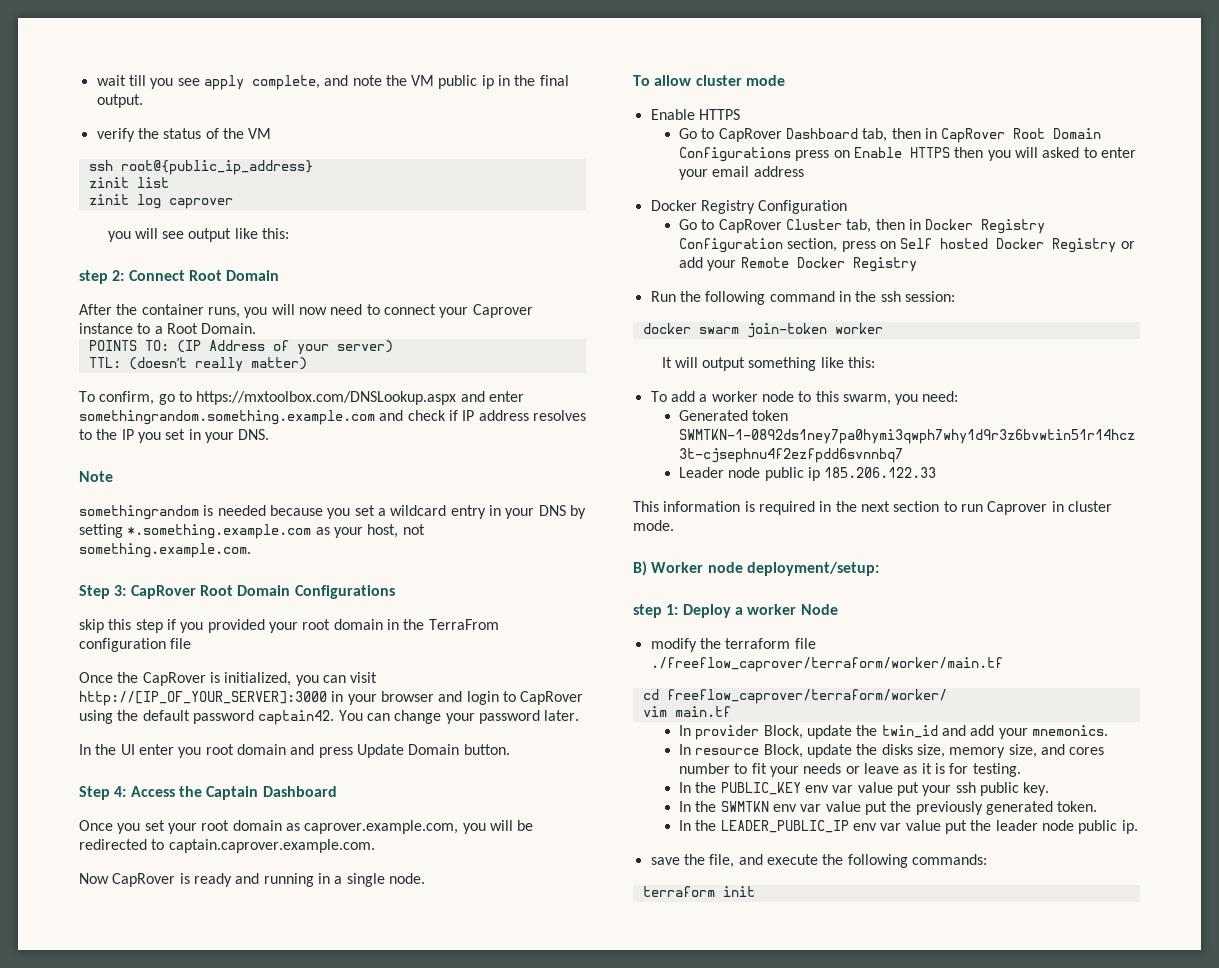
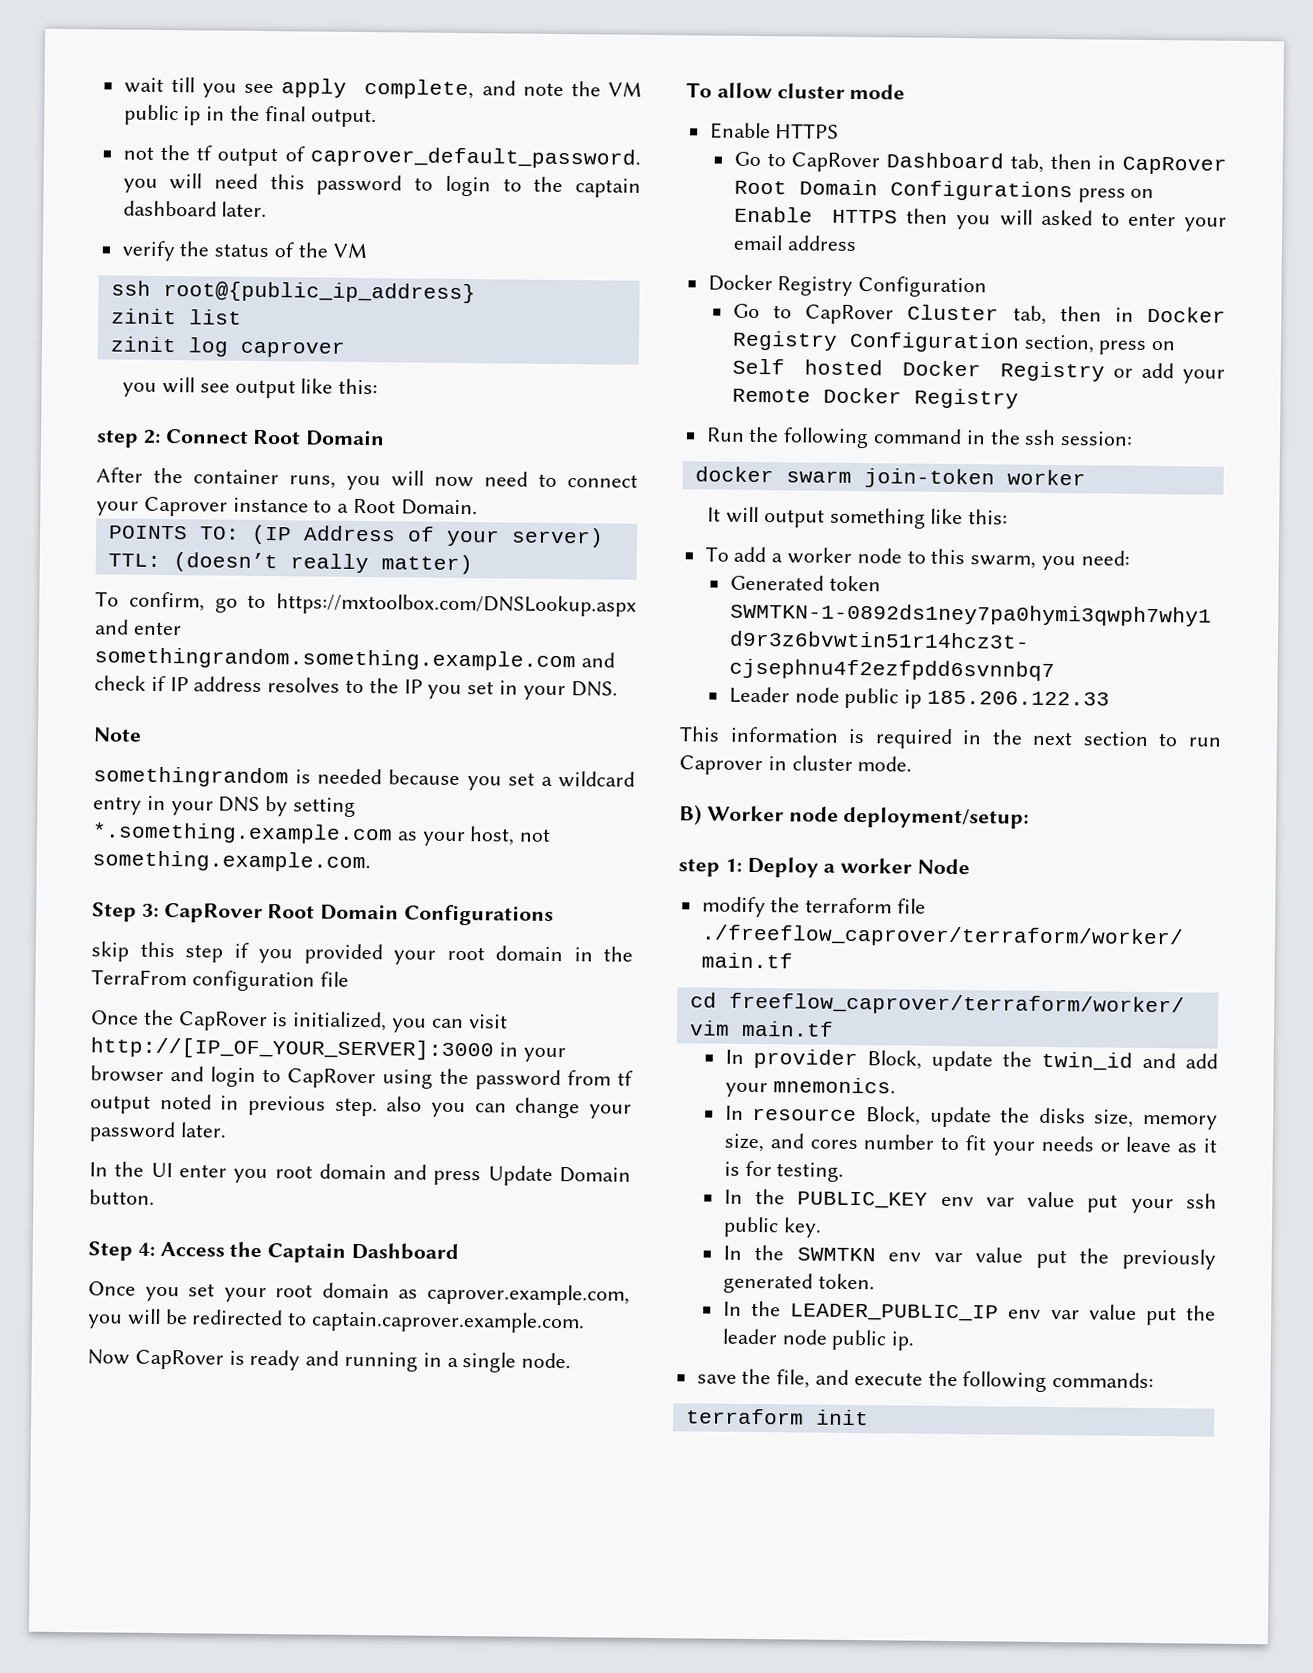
(143, 101) none -> [122,144,641,169] [122,173,642,198] [122,200,268,218] // not the tf output of caprover_default_password. you will need this password to login to the captain dashboard later.
[142,710,363,725] default password captain42. You -> [475,1069,633,1091] [90,1093,466,1118] password from tf output noted in previous step. also you

